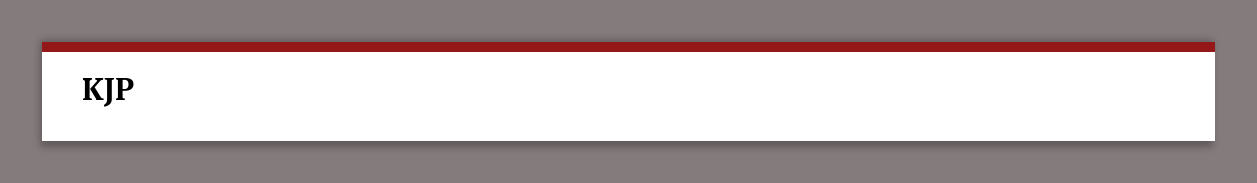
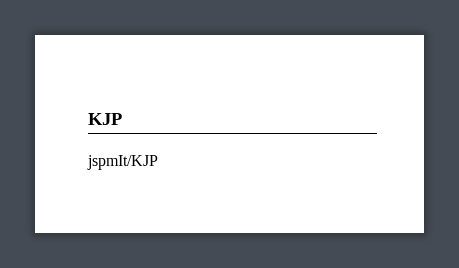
(134, 92) none -> [87,155,158,170] // jspmIt/KJP

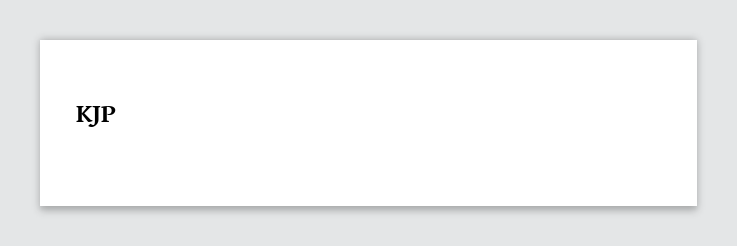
[87,155,158,170] // jspmIt/KJP -> (116, 116) none

